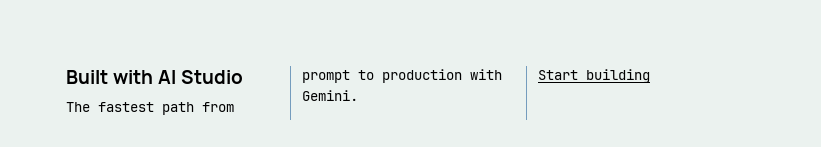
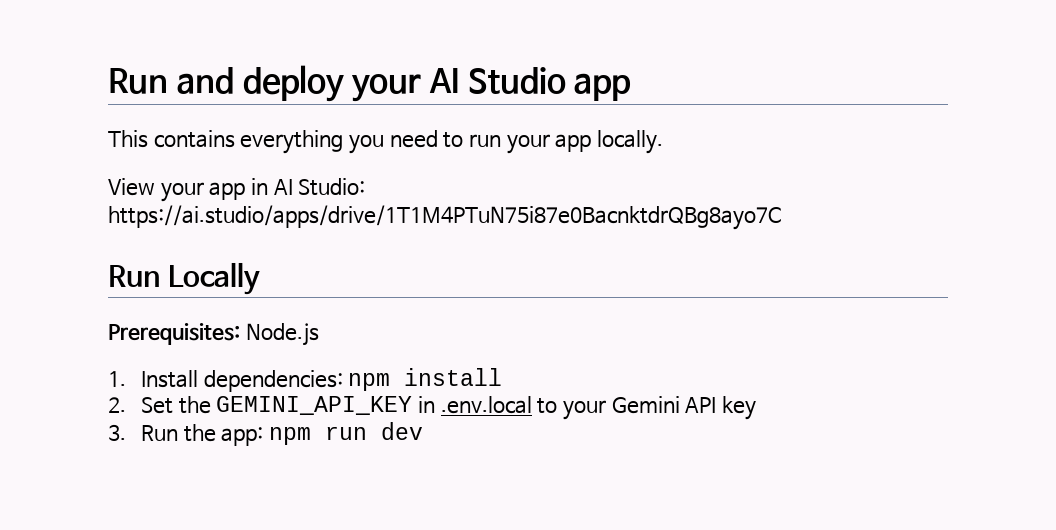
[66,70,244,84] [66,102,234,115] [302,69,502,83] [302,90,358,101] [538,69,650,83] Built with AI Studio // The fastest path from prompt to production with Gemini. // Start building -> [108,65,632,102] [108,130,664,154] [108,178,366,202] [108,205,781,230] [108,262,260,295] [108,323,319,346] [108,368,503,392] [108,396,756,420] [108,422,423,446] Run and deploy your AI Studio app // This contains everything you need to run your app locally. // View your app in AI Studio: https://ai.studio/apps/drive/1T1M4PTuN75i87e0BacnktdrQBg8ayo7C // Run Locally // Prerequisites: Node.js // 1. Install dependencies: npm install // 2. Set the GEMINI_API_KEY in .env.local to your Gemini API key // 3. Run the app: npm run dev

